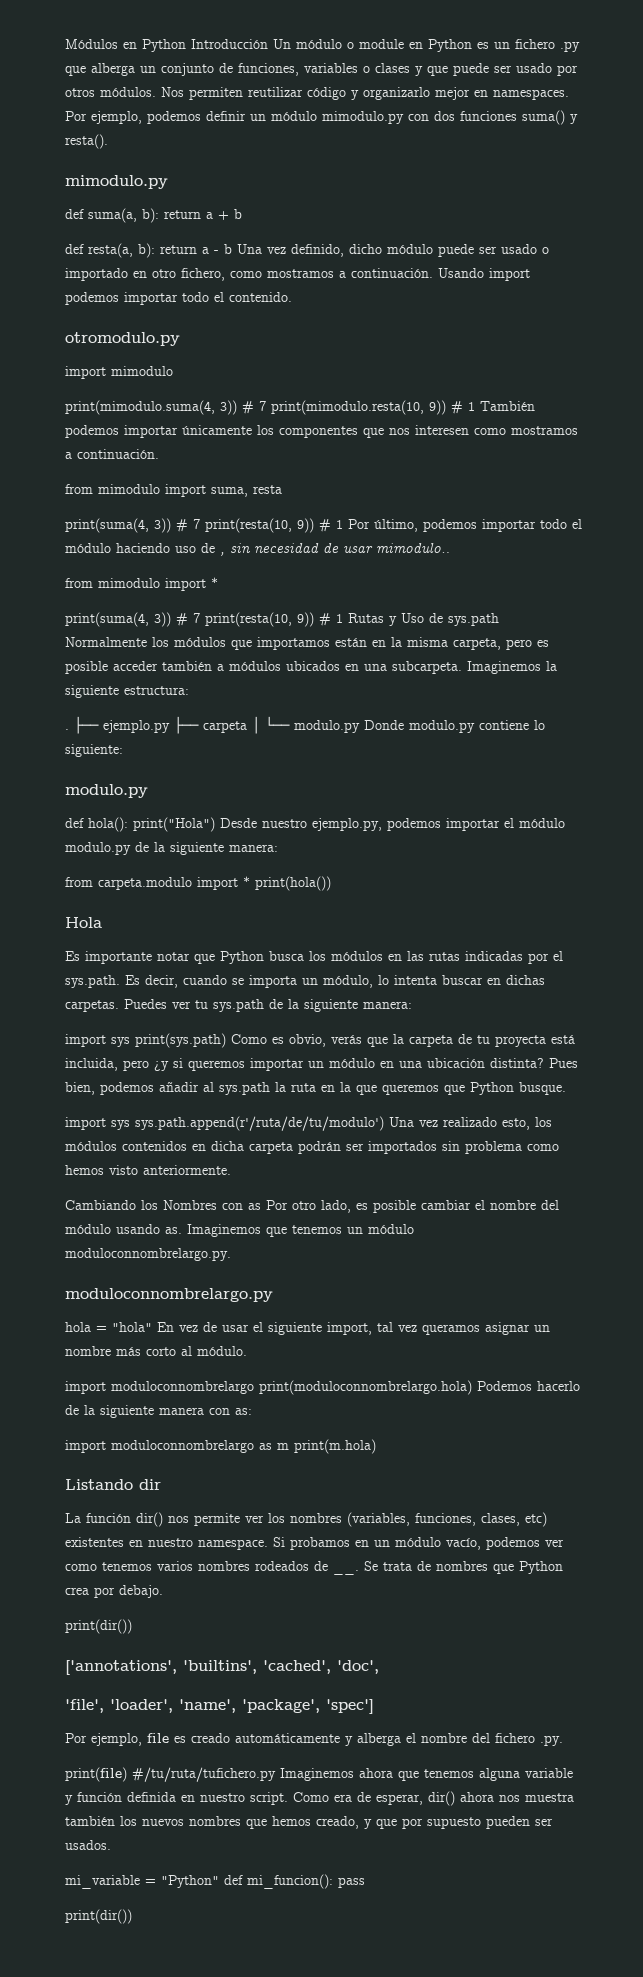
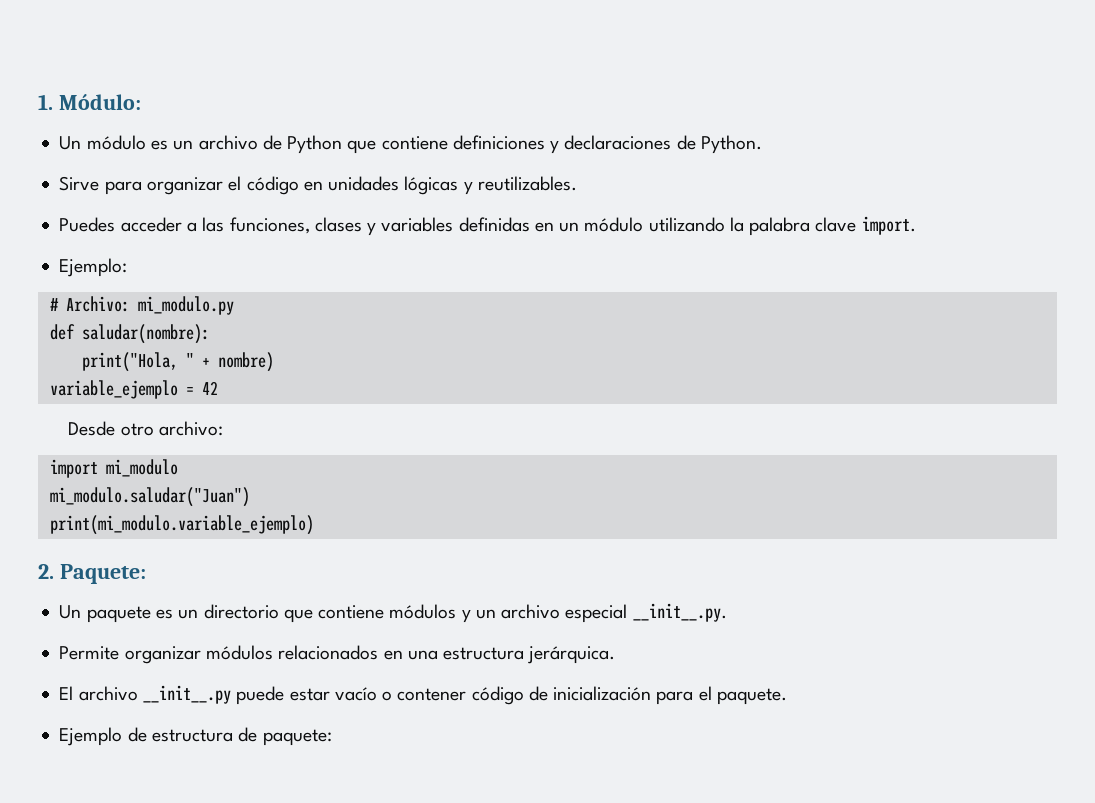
[65,39,580,52] [65,63,578,76] [65,87,569,100] [65,110,578,125] [65,134,108,149] [65,175,168,189] [65,208,242,223] [65,243,549,258] [65,268,530,281] [65,292,292,305] [65,332,180,346] [65,366,173,379] [65,400,535,415] [65,425,578,438] [65,449,159,459] [65,484,282,497] [65,518,582,533] [65,543,450,556] [65,577,218,591] [65,612,499,627] [65,637,549,650] [65,661,557,674] [65,685,189,698] [65,716,545,734] [65,744,123,757] [65,784,148,798] [65,817,565,832] [65,842,278,855] [65,876,331,891] [65,917,102,928] [65,951,563,964] [65,975,545,988] [65,999,412,1012] [65,1033,575,1048] [65,1058,578,1071] [65,1081,566,1095] [65,1116,552,1131] [65,1141,559,1154] [65,1165,231,1175] [65,1200,559,1213] [65,1224,414,1237] [65,1248,231,1261] [65,1288,273,1302] [65,1322,550,1335] [65,1346,247,1356] [65,1380,580,1395] [65,1405,252,1418] [65,1439,376,1454] [65,1479,161,1490] [65,1512,547,1527] [65,1537,564,1550] [65,1561,563,1575] [65,1585,163,1598] [65,1619,132,1634] [65,1660,379,1675] [65,1699,374,1714] [65,1733,563,1746] [65,1767,573,1782] [65,1791,574,1806] [65,1816,553,1829] [65,1840,111,1850] [65,1874,365,1889] [65,1909,132,1924] Módulos en Python Introducción Un módulo o module en Python es un fichero .py que alberga un conjunto de funciones, variables o clases y que puede ser usado por otros módulos. Nos permiten reutilizar código y organizarlo mejor en namespaces. Por ejemplo, podemos definir un módulo mimodulo.py con dos funciones suma() y resta(). // mimodulo.py // def suma(a, b): return a + b // def resta(a, b): return a - b Una vez definido, dicho módulo puede ser usado o importado en otro fichero, como mostramos a continuación. Usando import podemos importar todo el contenido. // otromodulo.py // import mimodulo // print(mimodulo.suma(4, 3)) # 7 print(mimodulo.resta(10, 9)) # 1 También podemos importar únicamente los componentes que nos interesen como mostramos a continuación. // from mimodulo import suma, resta // print(suma(4, 3)) # 7 print(resta(10, 9)) # 1 Por último, podemos importar todo el módulo haciendo uso de , sin necesidad de usar mimodulo.. // from mimodulo import * // print(suma(4, 3)) # 7 print(resta(10, 9)) # 1 Rutas y Uso de sys.path Normalmente los módulos que importamos están en la misma carpeta, pero es posible acceder también a módulos ubicados en una subcarpeta. Imaginemos la siguiente estructura: // . ├── ejemplo.py ├── carpeta │ └── modulo.py Donde modulo.py contiene lo siguiente: // modulo.py // def hola(): print("Hola") Desde nuestro ejemplo.py, podemos importar el módulo modulo.py de la siguiente manera: // from carpeta.modulo import * print(hola()) // Hola // Es importante notar que Python busca los módulos en las rutas indicadas por el sys.path. Es decir, cuando se importa un módulo, lo intenta buscar en dichas carpetas. Puedes ver tu sys.path de la siguiente manera: // import sys print(sys.path) Como es obvio, verás que la carpeta de tu proyecta está incluida, pero ¿y si queremos importar un módulo en una ubicación distinta? Pues bien, podemos añadir al sys.path la ruta en la que queremos que Python busque. // import sys sys.path.append(r'/ruta/de/tu/modulo') Una vez realizado esto, los módulos contenidos en dicha carpeta podrán ser importados sin problema como hemos visto anteriormente. // Cambiando los Nombres con as Por otro lado, es posible cambiar el nombre del módulo usando as. Imaginemos que tenemos un módulo moduloconnombrelargo.py. // moduloconnombrelargo.py // hola = "hola" En vez de usar el siguiente import, tal vez queramos asignar un nombre más corto al módulo. // import moduloconnombrelargo print(moduloconnombrelargo.hola) Podemos hacerlo de la siguiente manera con as: // import moduloconnombrelargo as m print(m.hola) // Listando dir // La función dir() nos permite ver los nombres (variables, funciones, clases, etc) existentes en nuestro namespace. Si probamos en un módulo vacío, podemos ver como tenemos varios nombres rodeados de __. Se trata de nombres que Python crea por debajo. // print(dir()) // ['annotations', 'builtins', 'cached', 'doc', // 'file', 'loader', 'name', 'package', 'spec'] // Por ejemplo, file es creado automáticamente y alberga el nombre del fichero .py. // print(file) #/tu/ruta/tufichero.py Imaginemos ahora que tenemos alguna variable y función definida en nuestro script. Como era de esperar, dir() ahora nos muestra también los nuevos nombres que hemos creado, y que por supuesto pueden ser usados. // mi_variable = "Python" def mi_funcion(): pass // print(dir()) -> [38,94,141,110] [59,135,762,154] [59,176,577,195] [59,216,916,236] [59,258,128,277] [49,296,234,315] [49,324,210,344] [81,352,274,372] [49,380,218,399] [68,421,223,436] [49,459,178,478] [49,487,250,507] [49,515,314,535] [38,564,146,584] [59,603,727,623] [59,645,616,664] [59,685,787,705] [59,727,332,746] 1. Módulo: // Un módulo es un archivo de Python que contiene definiciones y declaraciones de Python. // Sirve para organizar el código en unidades lógicas y reutilizables. // Puedes acceder a las funciones, clases y variables definidas en un módulo utilizando la palabra clave import. // Ejemplo: // # Archivo: mi_modulo.py // def saludar(nombre): // print("Hola, " + nombre) // variable_ejemplo = 42 // Desde otro archivo: // import mi_modulo // mi_modulo.saludar("Juan") // print(mi_modulo.variable_ejemplo) // 2. Paquete: // Un paquete es un directorio que contiene módulos y un archivo especial __init__.py. // Permite organizar módulos relacionados en una estructura jerárquica. // El archivo __init__.py puede estar vacío o contener código de inicialización para el paquete. // Ejemplo de estructura de paquete:

